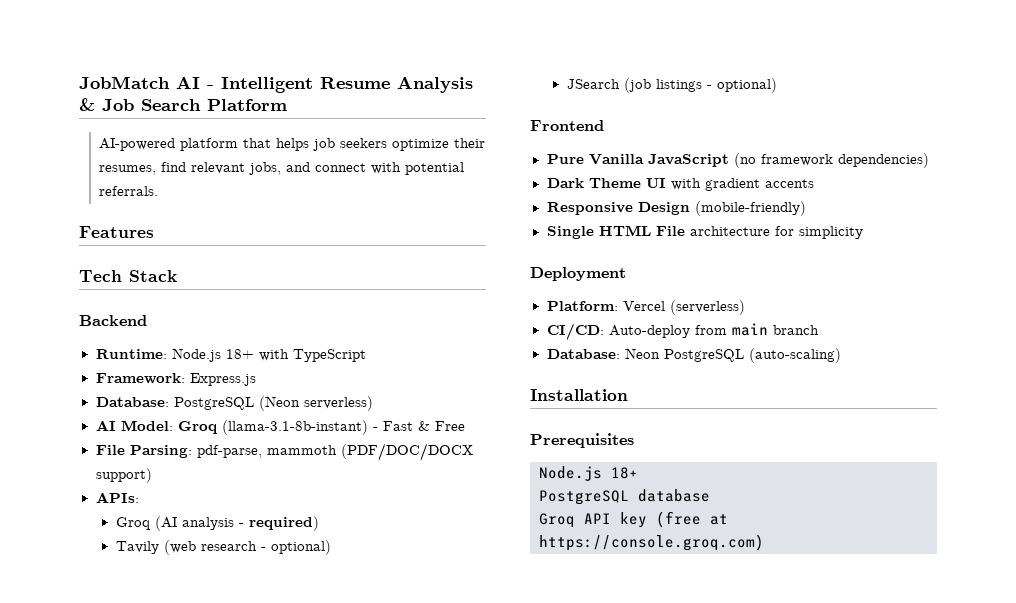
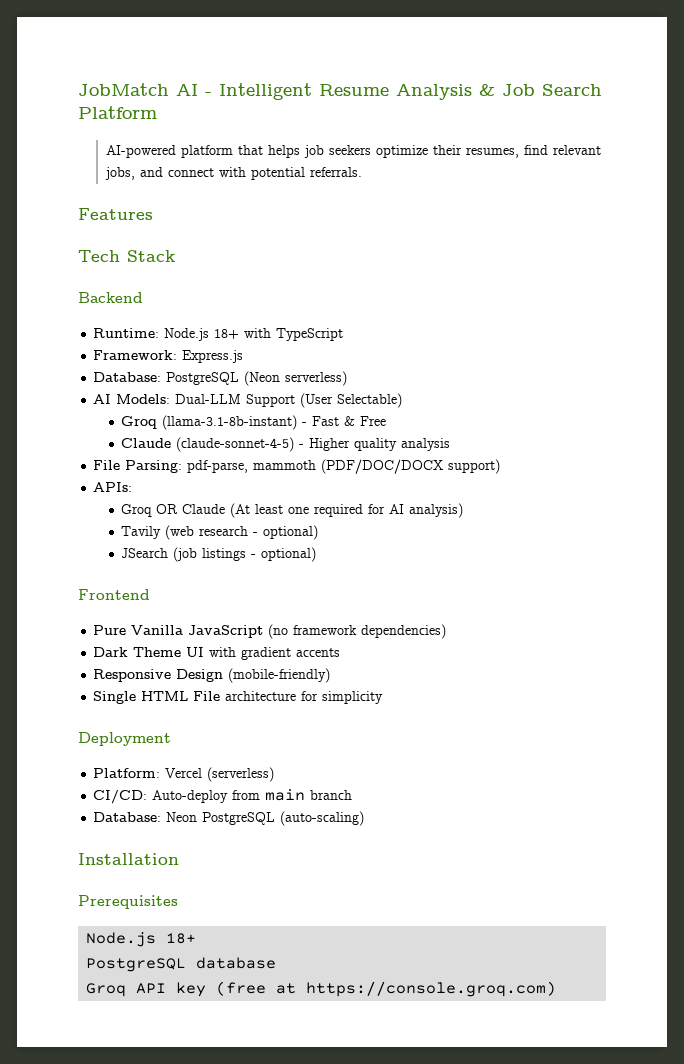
[120,420,173,431] Model: -> [116,393,403,408] Models: Dual-LLM Support (User Selectable) //
(465, 426) none -> [121,437,451,452] // Claude (claude-sonnet-4-5) - Higher quality analysis
[154,516,319,531] (AI analysis - required) -> [156,503,464,518] OR Claude (At least one required for AI analysis)

